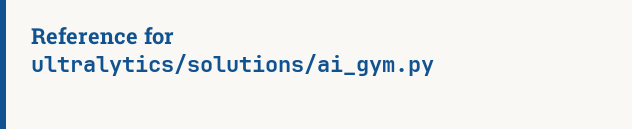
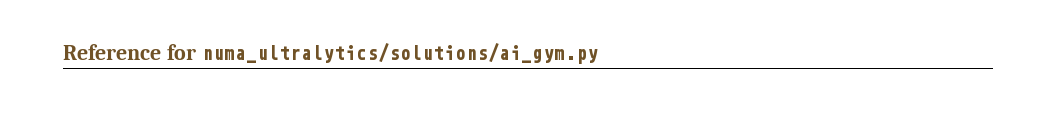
[31,54,434,76] ultralytics/solutions/ai_gym.py -> [201,43,598,64] numa_ultralytics/solutions/ai_gym.py

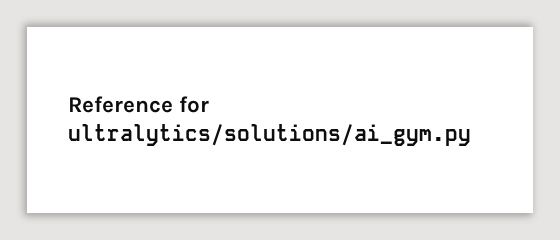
[201,43,598,64] numa_ultralytics/solutions/ai_gym.py -> [68,124,471,146] ultralytics/solutions/ai_gym.py

